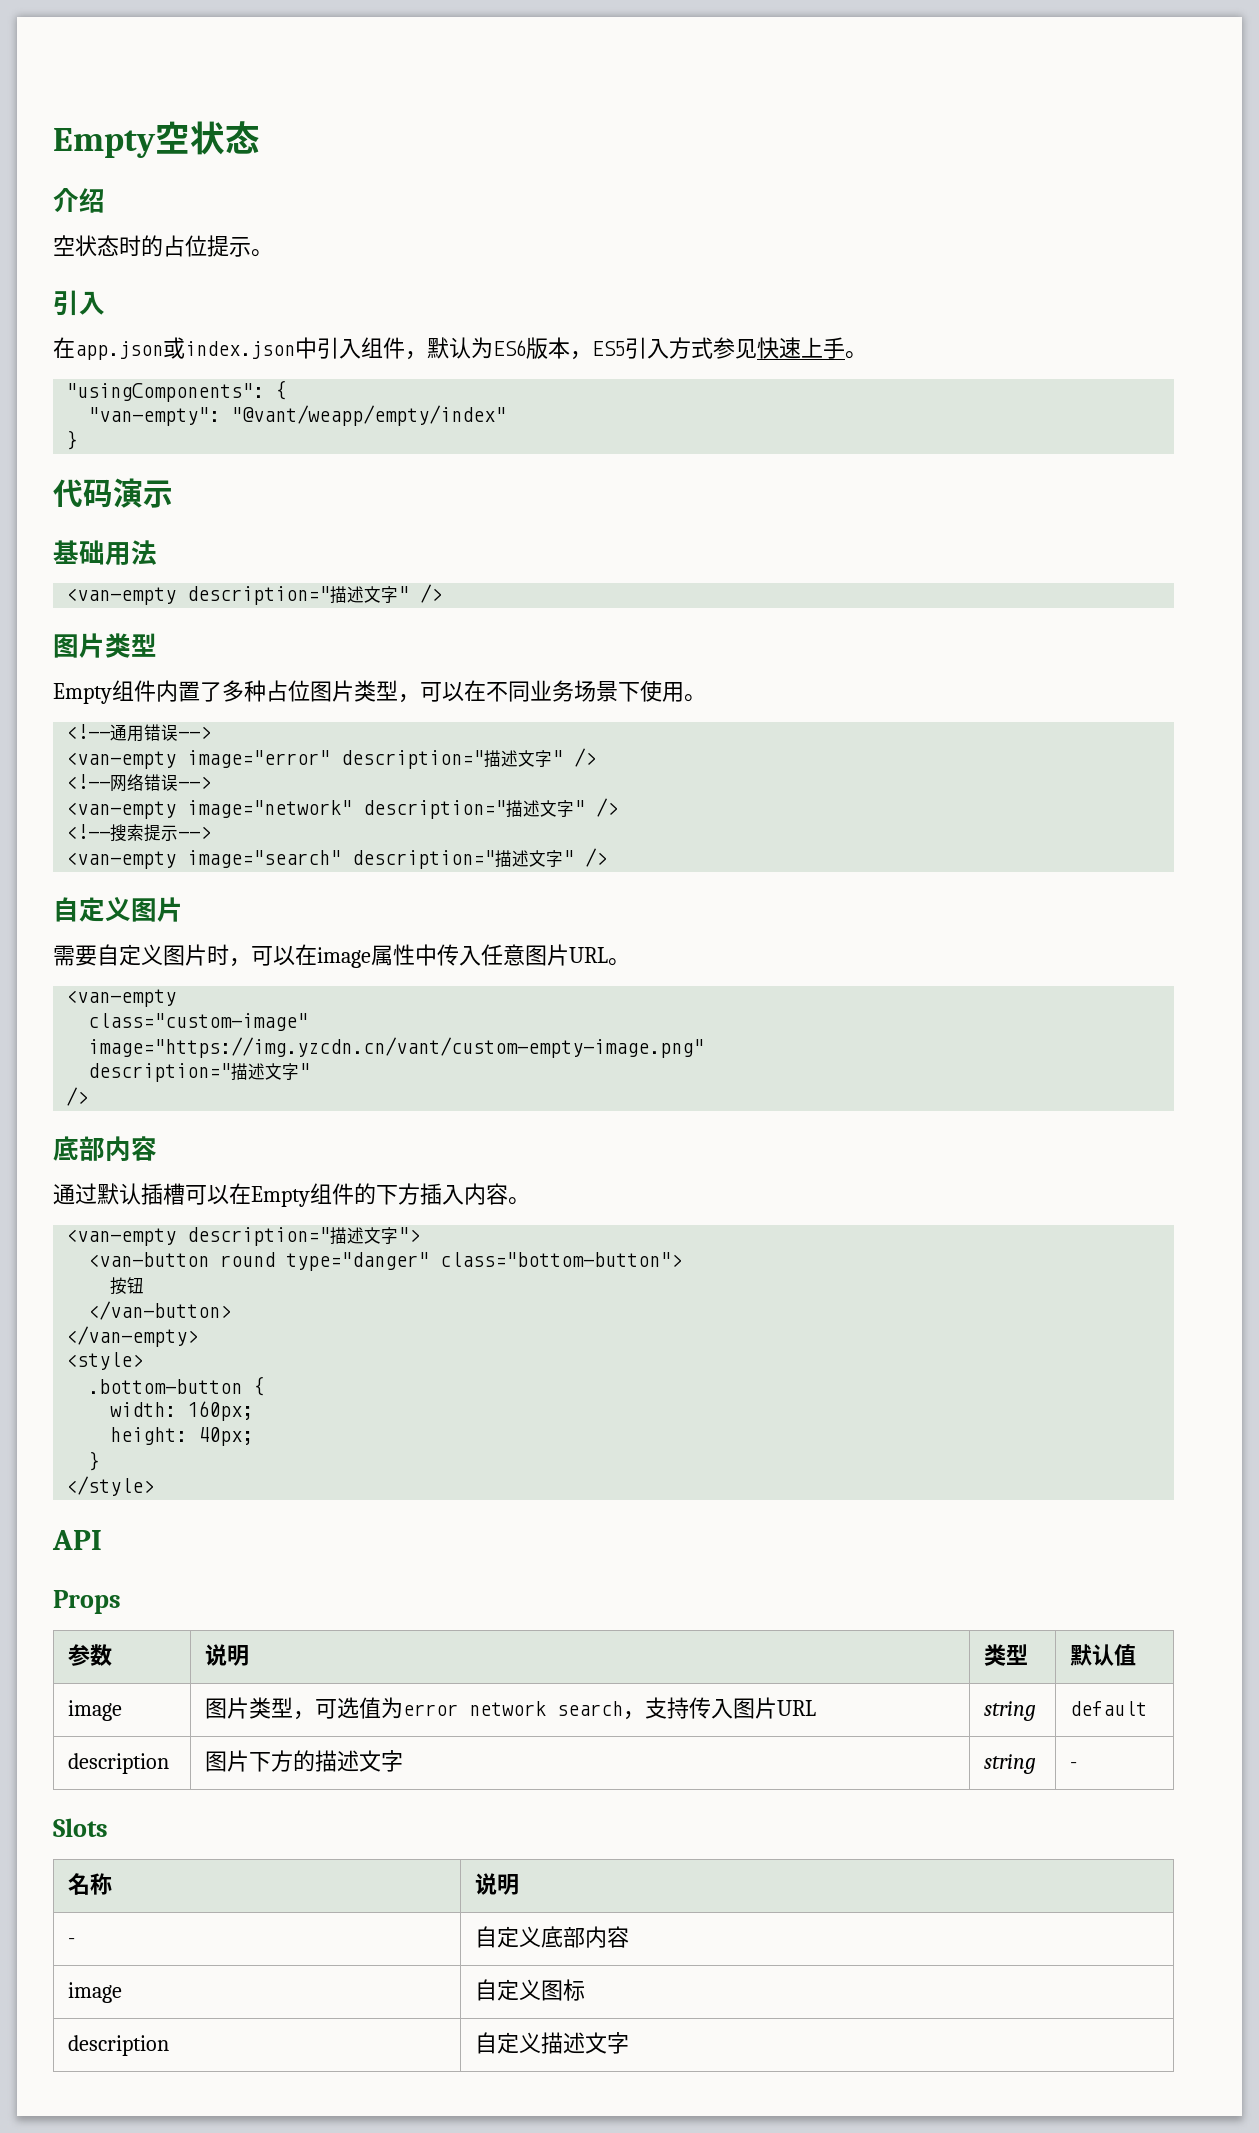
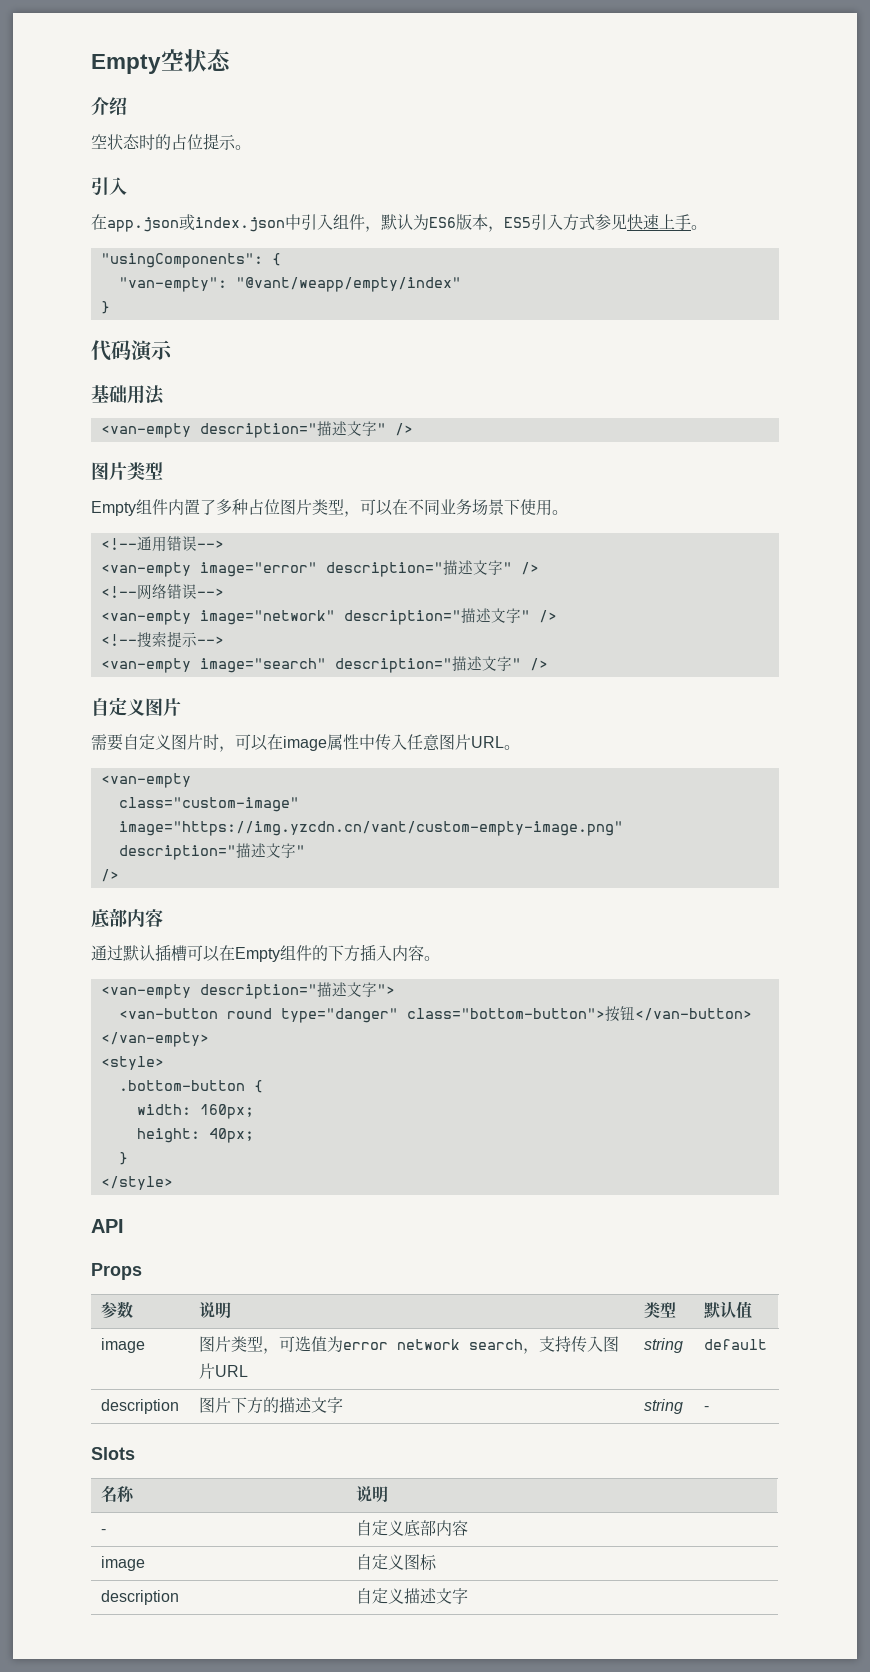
(683, 1259) // -> (605, 1013) none
(145, 1285) // -> (635, 1013) none

